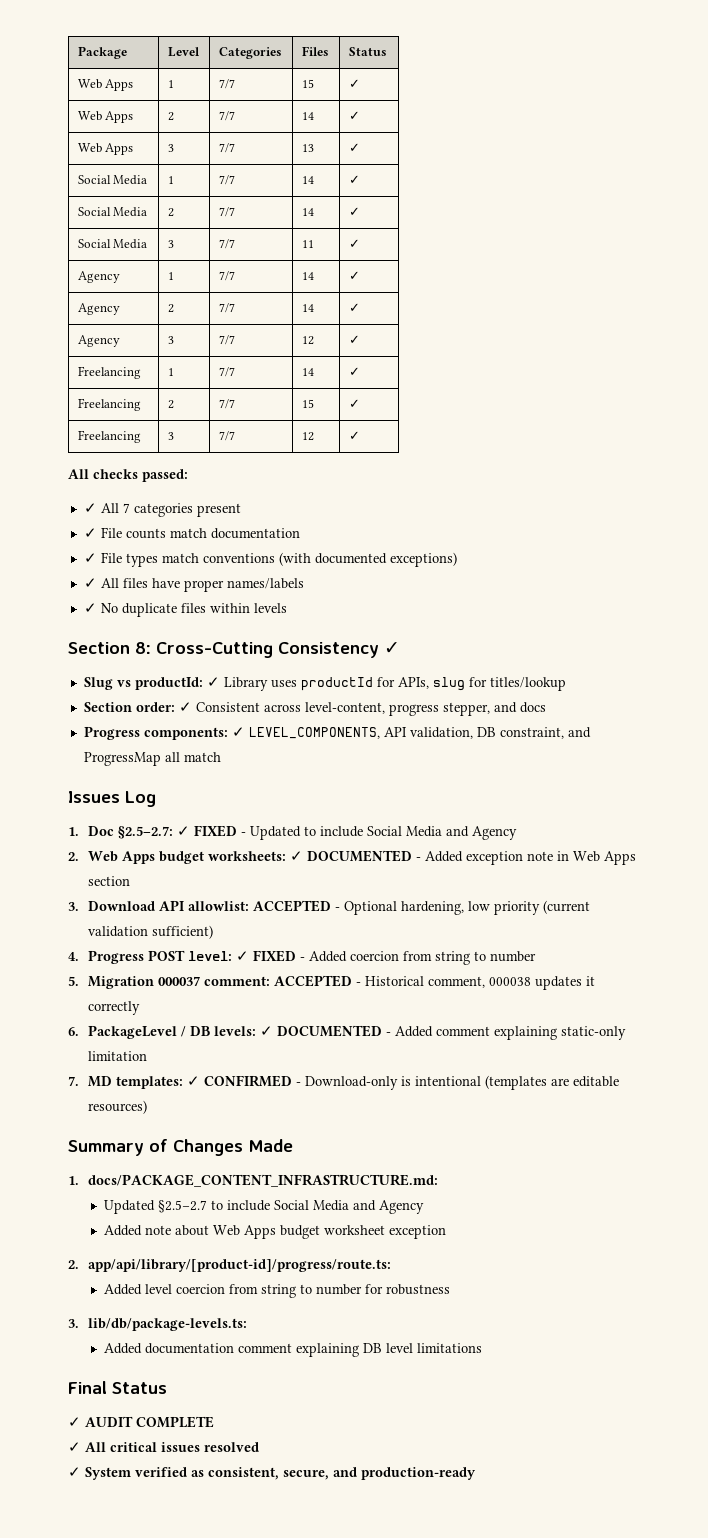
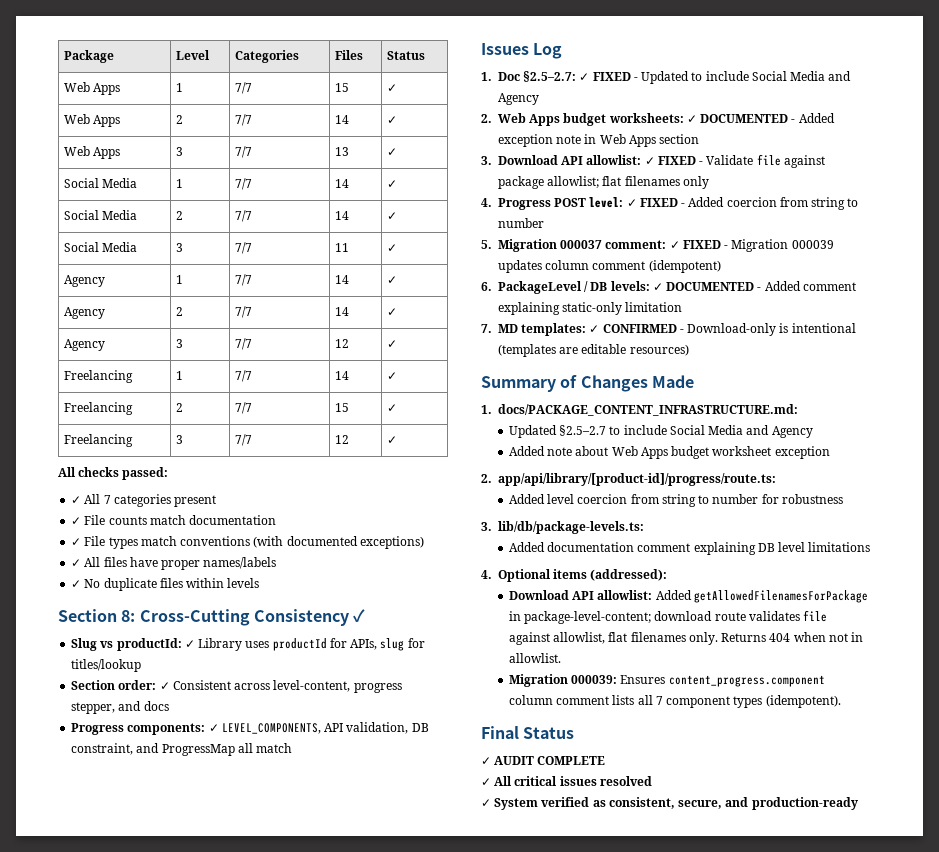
[253,900,591,915] [88,925,214,939] ACCEPTED - Optional hardening, low priority (current validation sufficient) -> [644,154,825,168] [498,176,709,189] ✓ FIXED - Validate file against package allowlist; flat filenames only
[274,975,596,990] [88,1001,141,1015] ACCEPTED - Historical comment, 000038 updates it correctly -> [669,239,834,252] [498,260,721,273] ✓ FIXED - Migration 000039 updates column comment (idempotent)
(482, 1348) none -> [481,569,668,582] [509,590,868,603] [509,610,828,624] [509,632,864,645] [509,653,562,663] [509,674,825,687] [509,695,841,708] // 4. Optional items (addressed): // Download API allowlist: Added getAllowedFilenamesForPackage in package-level-content; download route validates file against allowlist, flat filenames only. Returns 404 when not in allowlist. // Migration 000039: Ensures content_progress.component column comment lists all 7 component types (idempotent).

